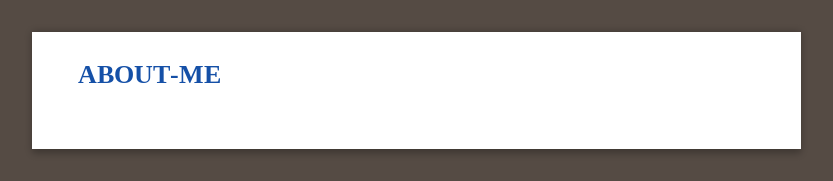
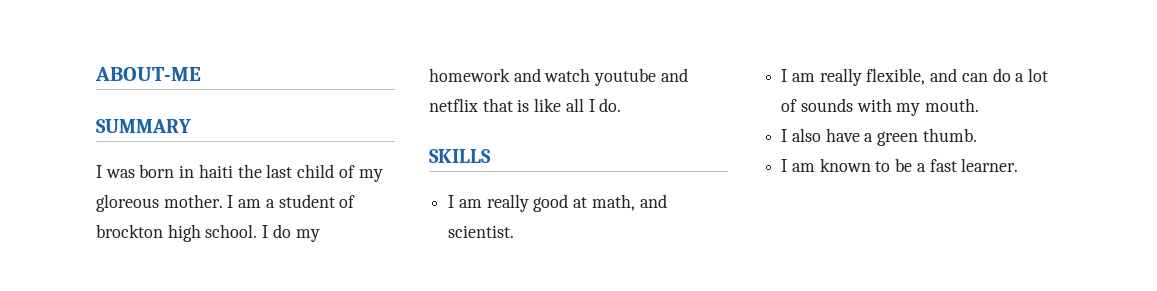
(221, 74) none -> [96,119,191,133] [96,164,383,182] [96,194,356,212] [96,224,320,242] [429,68,688,86] [429,98,622,112] [429,149,491,163] [448,194,667,212] [448,225,515,238] [781,68,1049,86] [781,98,980,116] [781,128,977,146] [781,158,1019,172] // SUMMARY // I was born in haiti the last child of my gloreous mother. I am a student of brockton high school. I do my homework and watch youtube and netflix that is like all I do. // SKILLS // I am really good at math, and scientist. // I am really flexible, and can do a lot of sounds with my mouth. // I also have a green thumb. // I am known to be a fast learner.

